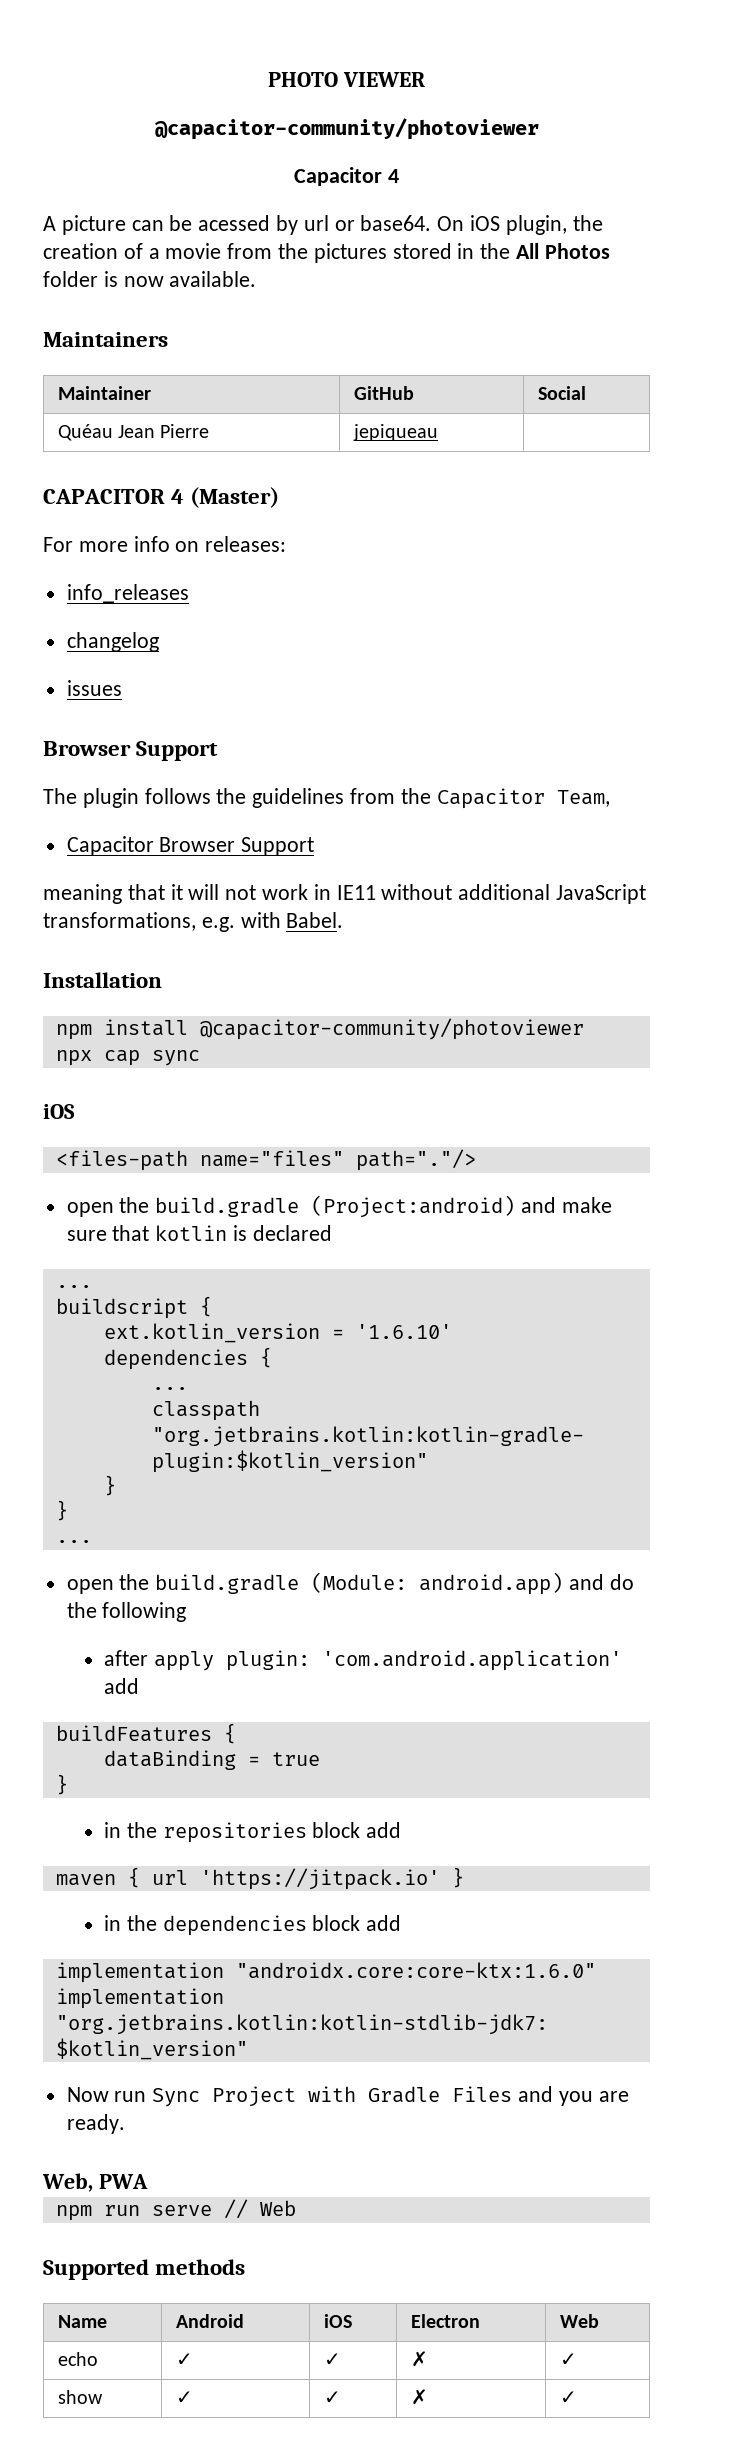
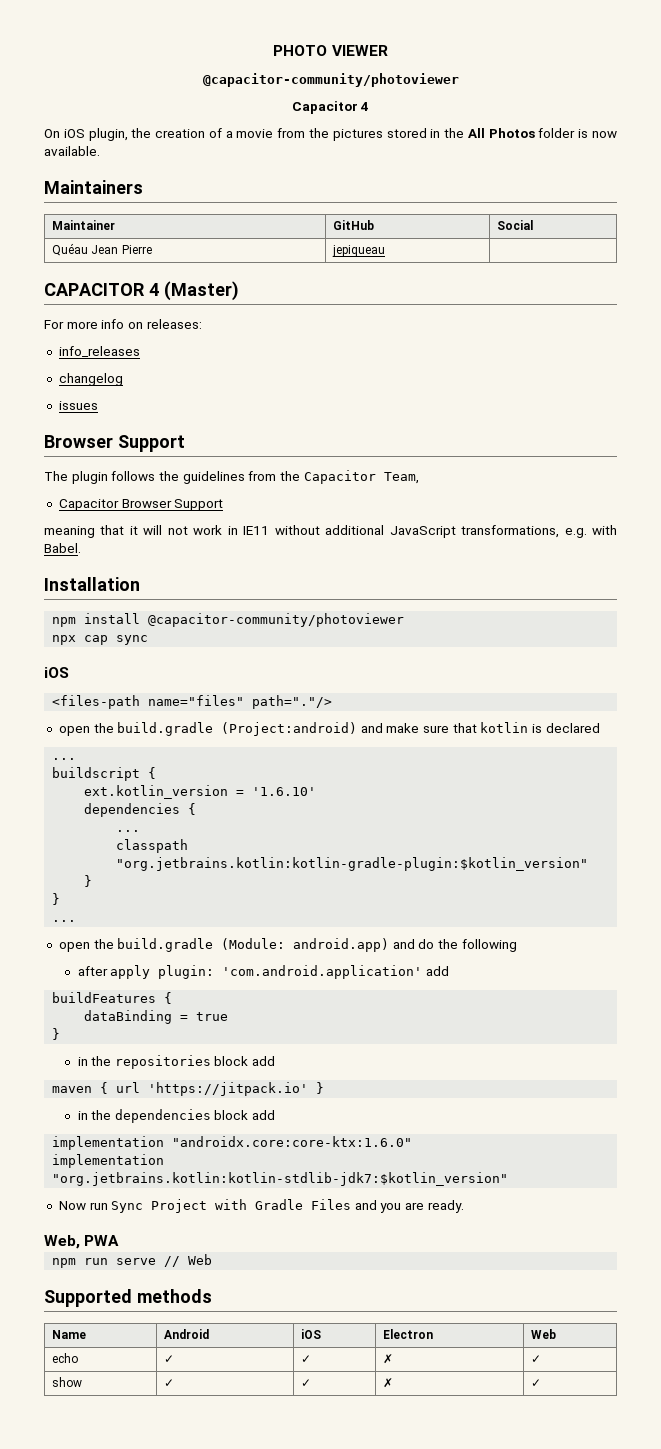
[43,215,432,235] A picture can be acessed by url or base64. -> (370, 106) none

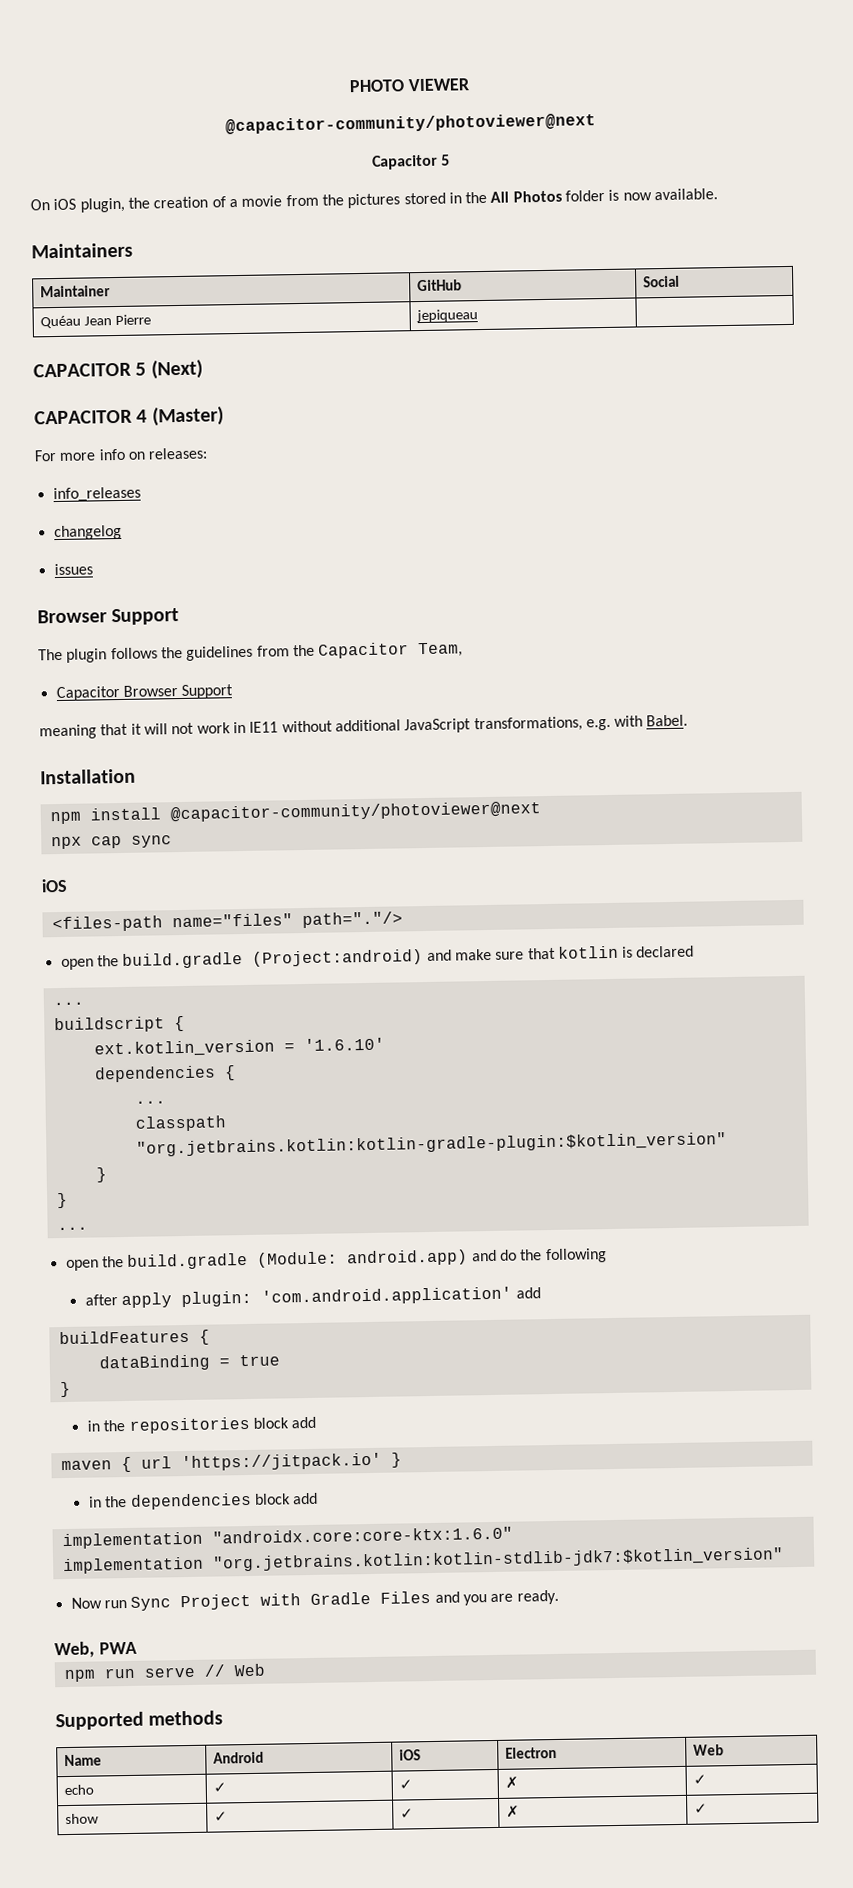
[202,73,459,87] [291,101,370,114] @capacitor-community/photoviewer // Capacitor 4 -> [224,113,596,135] [371,154,451,170] @capacitor-community/photoviewer@next // Capacitor 5
(386, 251) none -> [33,359,203,380] // CAPACITOR 5 (Next)
[148,613,405,627] @capacitor-community/photoviewer -> [169,801,541,823] @capacitor-community/photoviewer@next

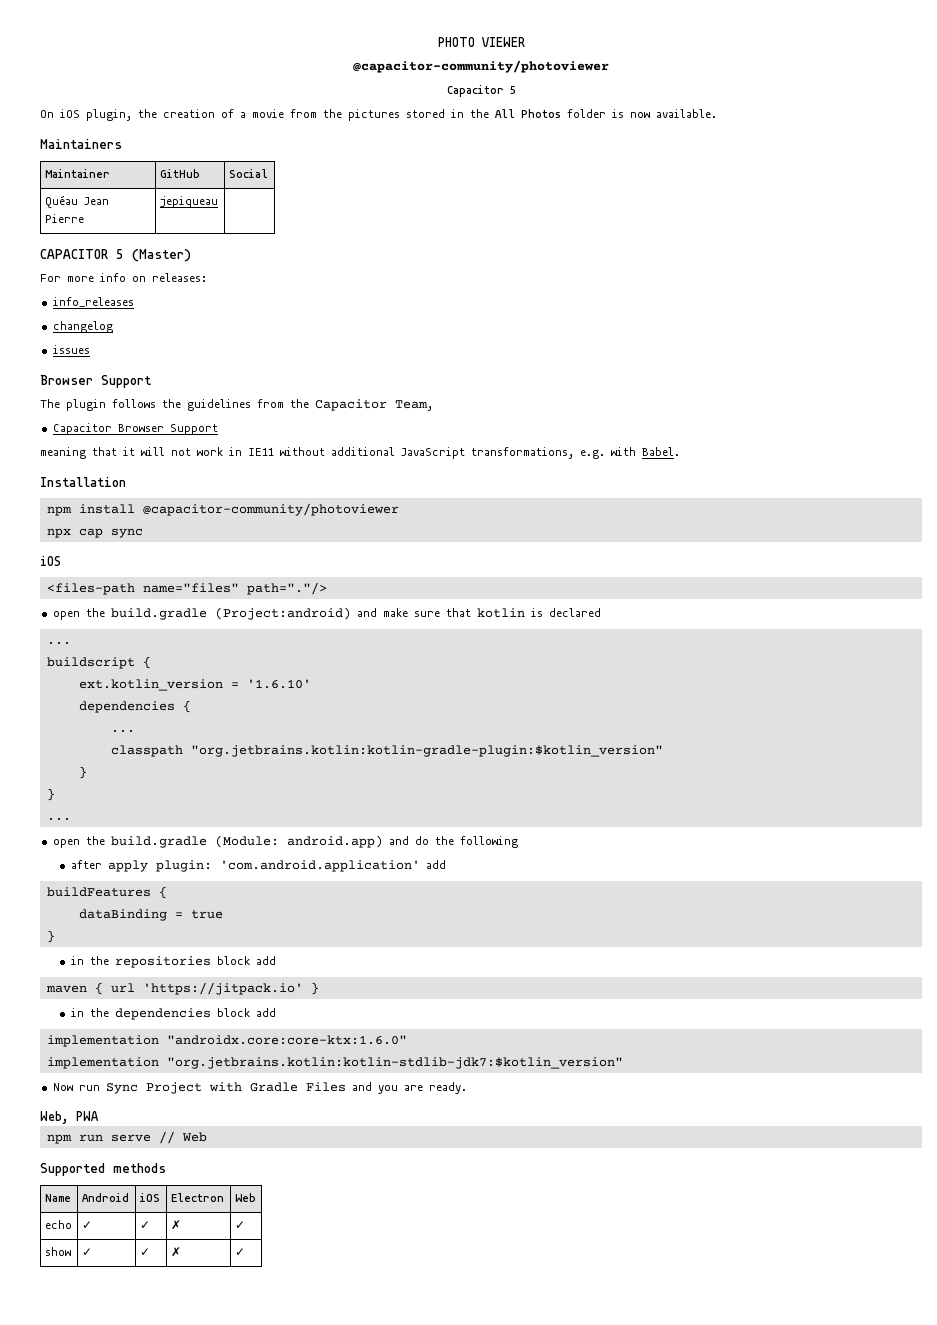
[224,113,596,135] @capacitor-community/photoviewer@next -> [353,60,609,73] @capacitor-community/photoviewer
[150,359,203,380] [34,409,148,425] (Next) // CAPACITOR 4 -> (124, 254) none
[169,801,541,823] @capacitor-community/photoviewer@next -> [142,503,399,516] @capacitor-community/photoviewer

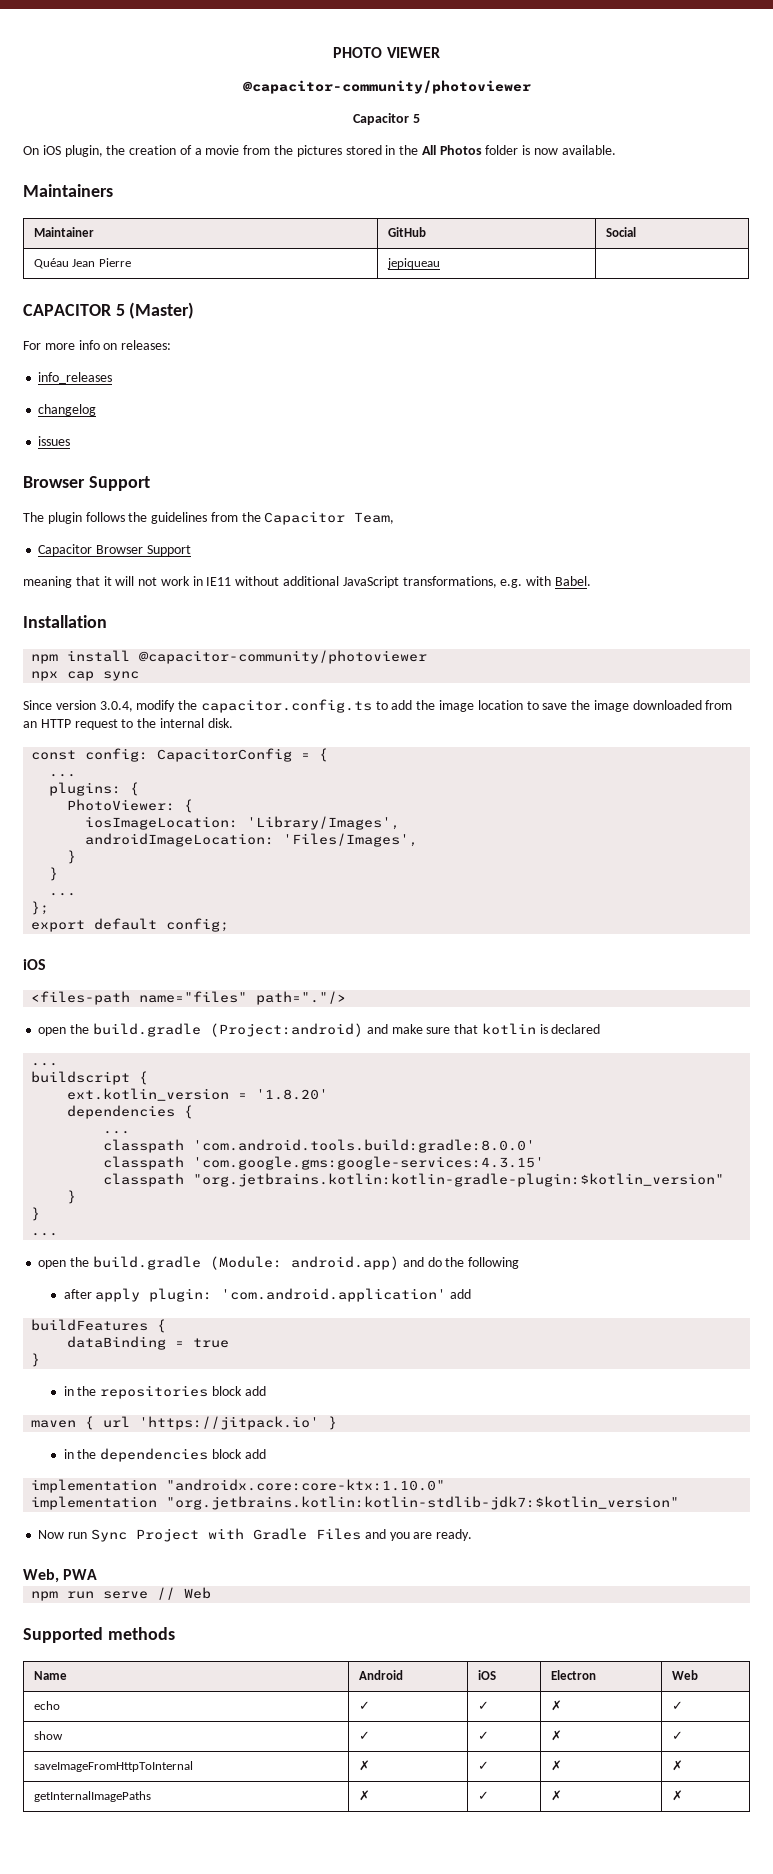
(143, 533) none -> [23,699,733,713] [23,718,233,730] [31,748,329,762] [49,774,77,777] [49,782,140,796] [67,799,194,813] [85,816,401,830] [85,833,419,847] [67,850,77,864] [49,867,59,881] [49,893,77,896] [31,901,50,915] [31,918,230,932] // Since version 3.0.4, modify the capacitor.config.ts to add the image location to save the image downloaded from an HTTP request to the internal disk. // const config: CapacitorConfig = { // ... // plugins: { // PhotoViewer: { // iosImageLocation: 'Library/Images', // androidImageLocation: 'Files/Images', // } // } // ... // }; // export default config;
[246,679,311,689] '1.6.10' -> [256,1089,329,1100] '1.8.20'
(135, 731) none -> [103,1139,536,1153] [103,1156,545,1170] // classpath 'com.android.tools.build:gradle:8.0.0' // classpath 'com.google.gms:google-services:4.3.15'
[166,1035,407,1045] "androidx.core:core-ktx:1.6.0" -> [166,1479,446,1491] "androidx.core:core-ktx:1.10.0"
(245, 1252) none -> [33,1761,193,1772] [358,1760,370,1771] [477,1761,489,1770] [550,1760,562,1771] [671,1760,683,1771] [33,1791,151,1802] [358,1790,370,1801] [477,1791,489,1800] [550,1790,562,1801] [671,1790,683,1801] // saveImageFromHttpToInternal | ✗ | ✓ | ✗ | ✗ // getInternalImagePaths | ✗ | ✓ | ✗ | ✗

